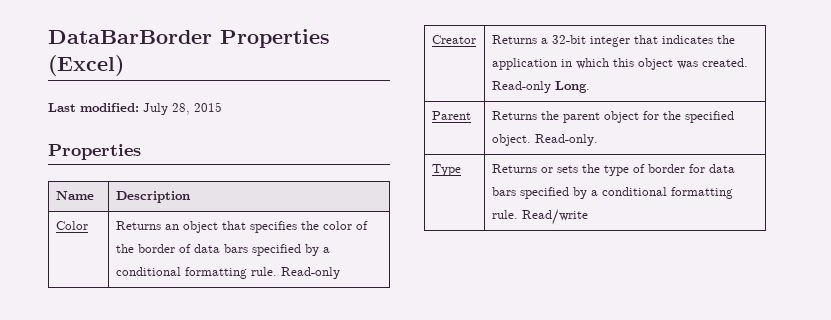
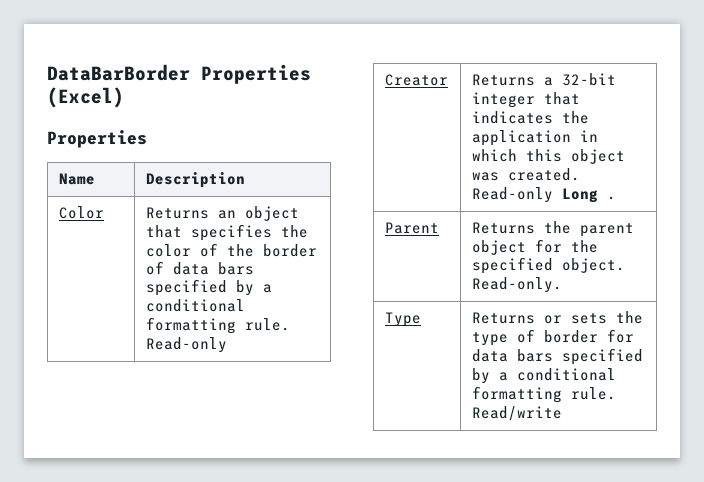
[48,102,222,115] // Last modified: July 28, 2015 -> (124, 97) none
[554,81,590,93] Long. -> [561,188,616,203] Long .

